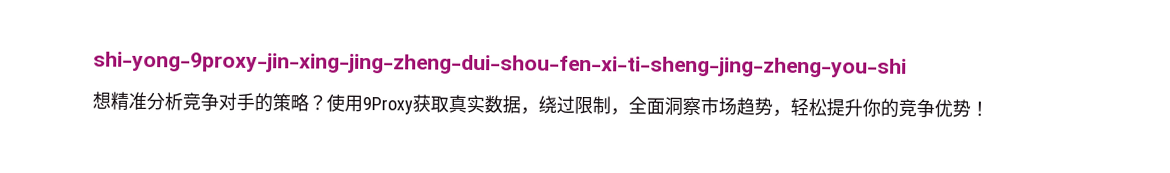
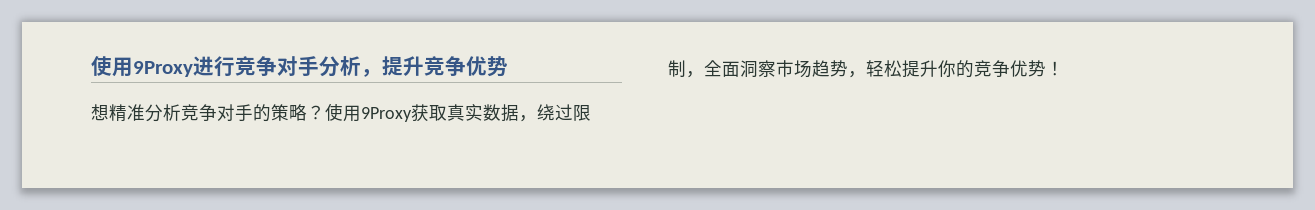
[93,51,907,78] shi-yong-9proxy-jin-xing-jing-zheng-dui-shou-fen-xi-ti-sheng-jing-zheng-you-shi -> [91,56,508,77] 使用9Proxy进行竞争对手分析，提升竞争优势

